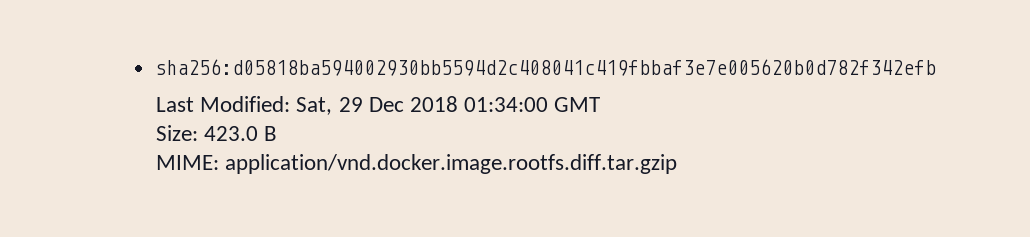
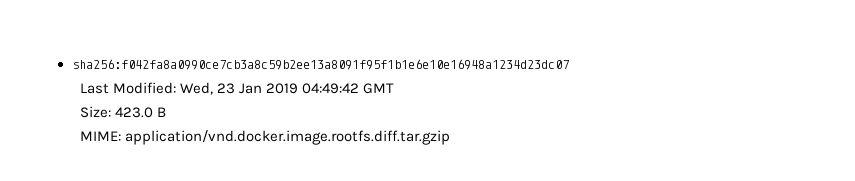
[155,59,937,76] sha256:d05818ba594002930bb5594d2c408041c419fbbaf3e7e005620b0d782f342efb -> [71,59,569,70] sha256:f042fa8a0990ce7cb3a8c59b2ee13a8091f95f1b1e6e10e16948a1234d23dc07
[296,96,549,115] Sat, 29 Dec 2018 01:34:00 -> [179,82,360,95] Wed, 23 Jan 2019 04:49:42

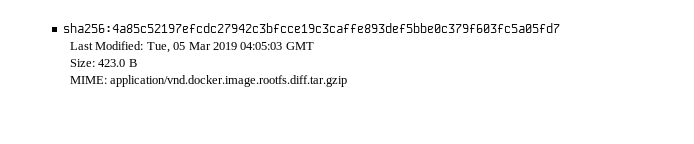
[71,59,569,70] sha256:f042fa8a0990ce7cb3a8c59b2ee13a8091f95f1b1e6e10e16948a1234d23dc07 -> [62,23,560,33] sha256:4a85c52197efcdc27942c3bfcce19c3caffe893def5bbe0c379f603fc5a05fd7
[179,82,360,95] Wed, 23 Jan 2019 04:49:42 -> [146,42,283,53] Tue, 05 Mar 2019 04:05:03

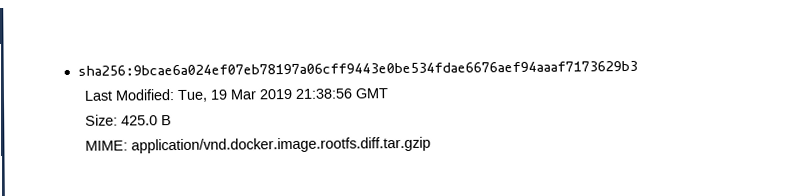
[62,23,560,33] sha256:4a85c52197efcdc27942c3bfcce19c3caffe893def5bbe0c379f603fc5a05fd7 -> [76,60,638,76] sha256:9bcae6a024ef07eb78197a06cff9443e0be534fdae6676aef94aaaf7173629b3
[173,42,186,50] 05 -> [209,89,228,100] 19
[240,42,283,50] 04:05:03 -> [294,88,353,99] 21:38:56
[98,59,126,67] 423.0 -> [120,115,158,126] 425.0

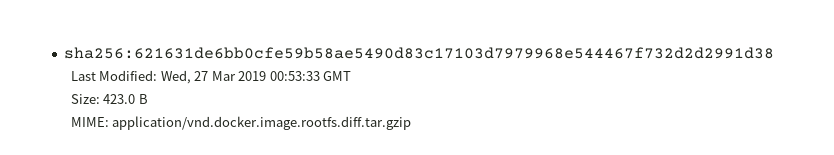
[76,60,638,76] sha256:9bcae6a024ef07eb78197a06cff9443e0be534fdae6676aef94aaaf7173629b3 -> [63,47,774,59] sha256:621631de6bb0cfe59b58ae5490d83c17103d7979968e544467f732d2d2991d38
[176,89,228,103] Tue, 19 -> [160,70,209,84] Wed, 27
[294,88,353,99] 21:38:56 -> [269,71,320,81] 00:53:33
[120,115,158,126] 425.0 -> [103,94,136,104] 423.0

